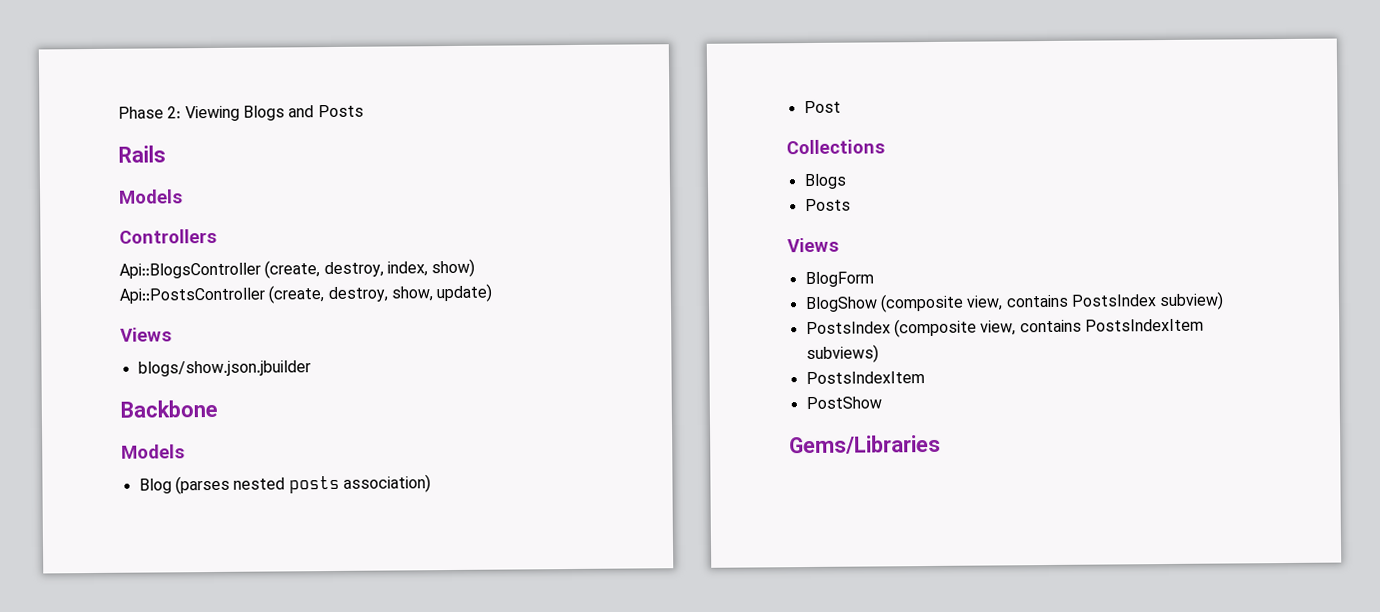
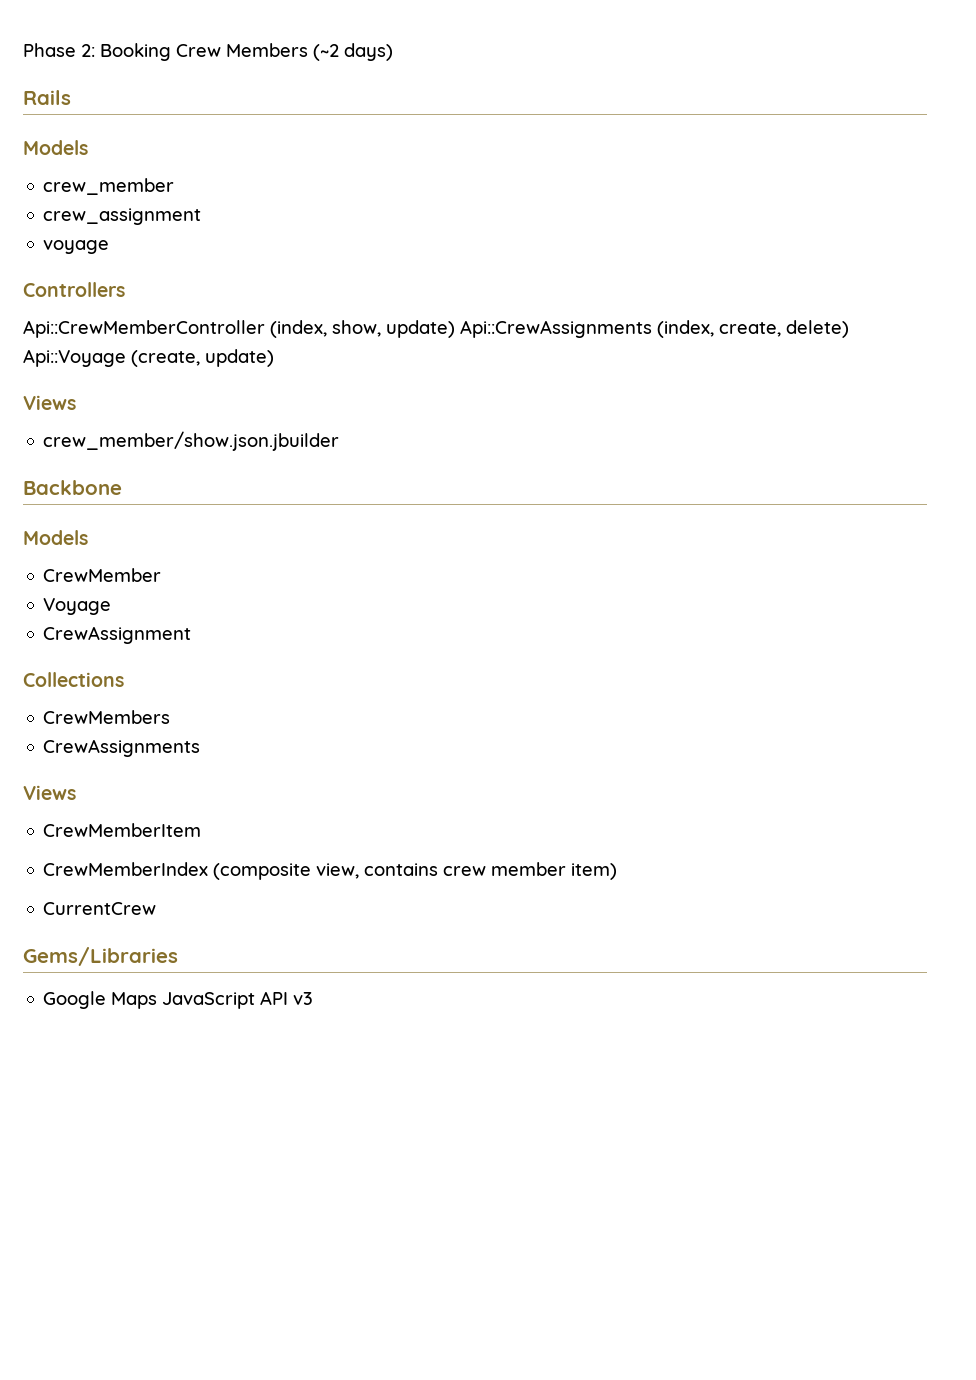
[184,104,364,122] [118,145,166,163] [119,189,183,204] [119,228,217,244] [119,258,476,279] [119,285,433,304] Viewing Blogs and Posts // Rails // Models // Controllers // Api::BlogsController (create, destroy, index, show) Api::PostsController (create, destroy, show, -> [100,43,393,61] [23,90,71,105] [23,140,88,155] [43,178,175,195] [43,208,202,225] [43,240,110,254] [23,282,125,297] [23,320,849,338] [23,349,200,367] Booking Crew Members (~2 days) // Rails // Models // crew_member // crew_assignment // voyage // Controllers // Api::CrewMemberController (index, show, update) Api::CrewAssignments (index, create, delete) Api::Voyage (create,
[137,360,311,377] blogs/show.json.jbuilder -> [43,431,340,451] crew_member/show.json.jbuilder
[138,474,431,495] [803,100,841,114] Blog (parses nested posts association) // Post -> [43,568,162,582] [43,598,112,615] [43,626,192,644] CrewMember // Voyage // CrewAssignment
[803,173,847,190] [804,198,851,212] [787,237,839,253] [804,271,874,288] [804,291,1225,313] [805,318,1204,338] [805,344,879,364] [805,371,925,385] [805,396,882,410] [789,434,941,455] Blogs // Posts // Views // BlogForm // BlogShow (composite view, contains PostsIndex subview) // PostsIndex (composite view, contains PostsIndexItem subviews) // PostsIndexItem // PostShow // Gems/Libraries -> [43,710,171,724] [43,739,201,757] [23,785,76,800] [43,823,202,837] [43,862,618,880] [43,902,157,915] [23,947,178,966] [43,991,314,1009] CrewMembers // CrewAssignments // Views // CrewMemberItem // CrewMemberIndex (composite view, contains crew member item) // CurrentCrew // Gems/Libraries // Google Maps JavaScript API v3

